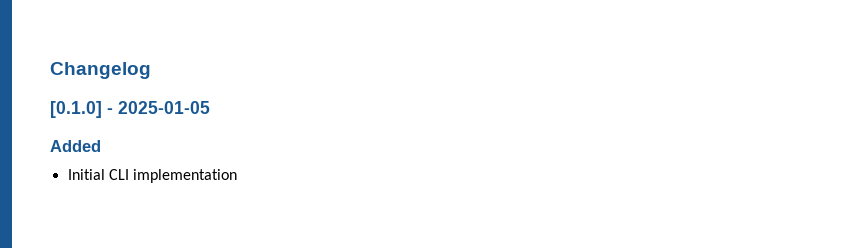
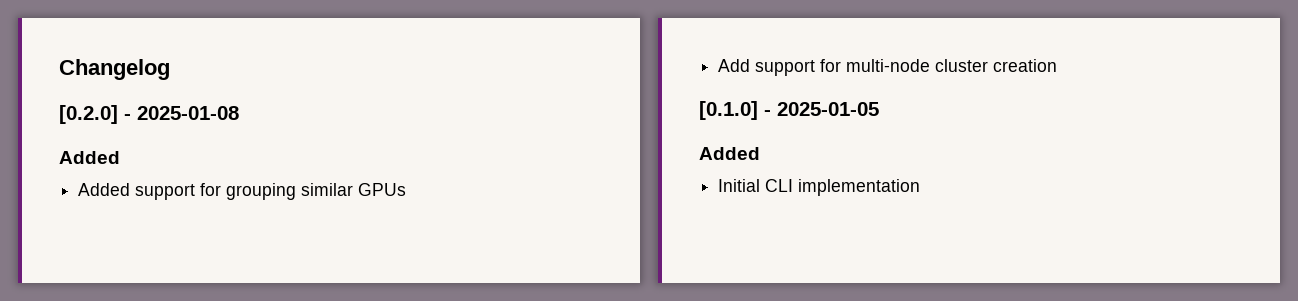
(151, 70) none -> [59,105,239,124] [59,151,120,164] [78,183,407,200] [718,59,1058,76] // [0.2.0] - 2025-01-08 // Added // Added support for grouping similar GPUs // Add support for multi-node cluster creation

